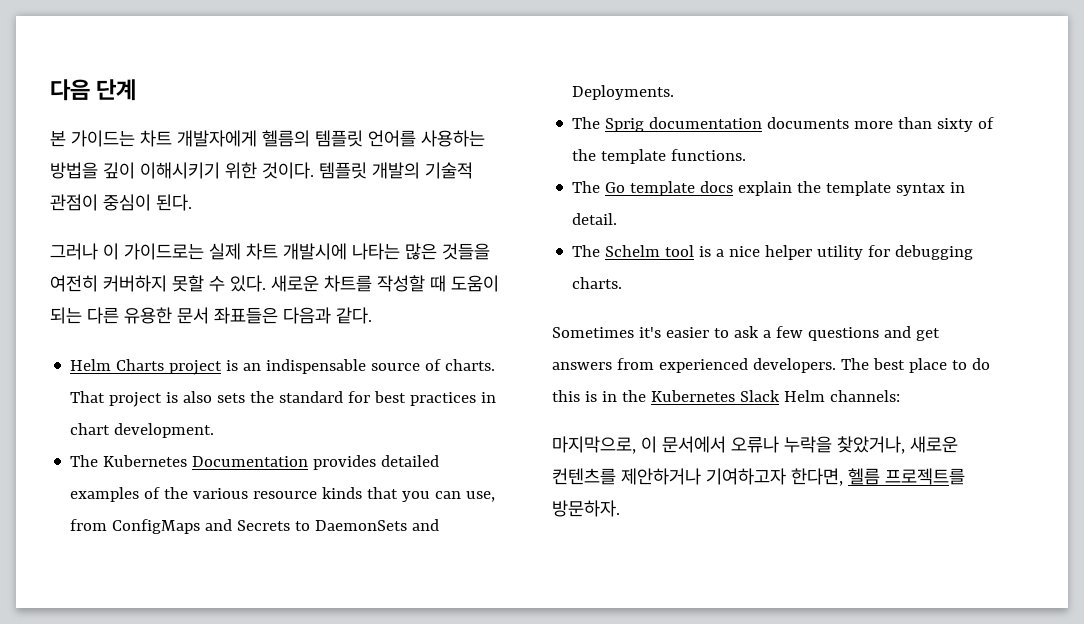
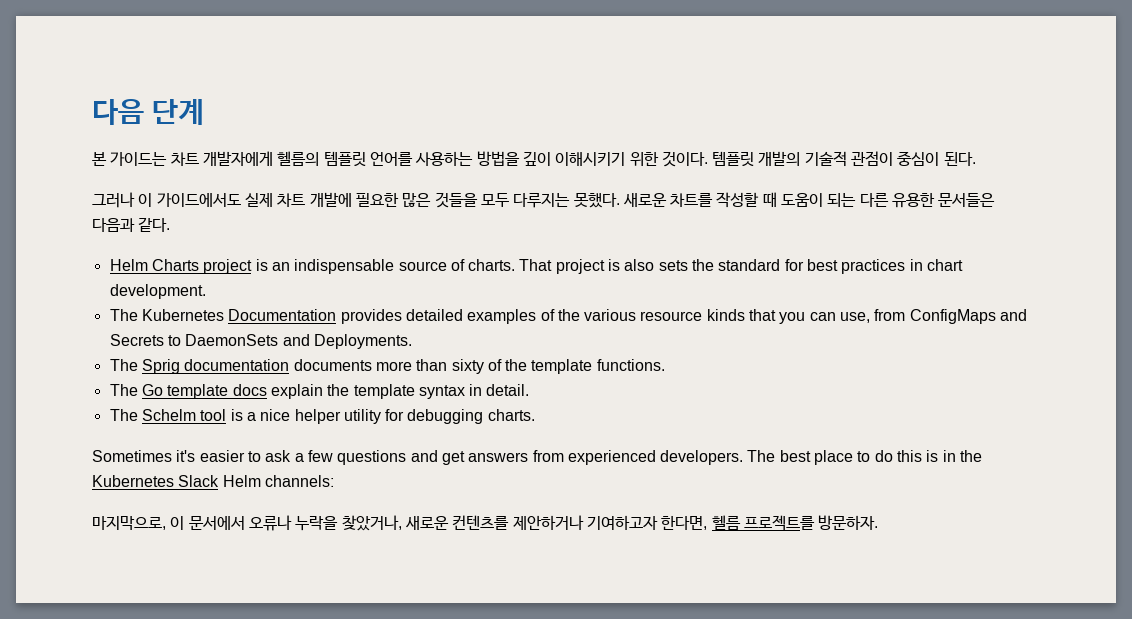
[123,243,204,260] 가이드로는 -> [156,193,241,207] 가이드에서도
[282,243,490,260] [50,275,266,292] 개발시에 나타는 많은 것들을 여전히 커버하지 못할 수 있다. -> [309,192,620,208] 개발에 필요한 많은 것들을 모두 다루지는 못했다.
[176,307,278,324] 문서 좌표들은 -> [938,193,996,207] 문서들은

